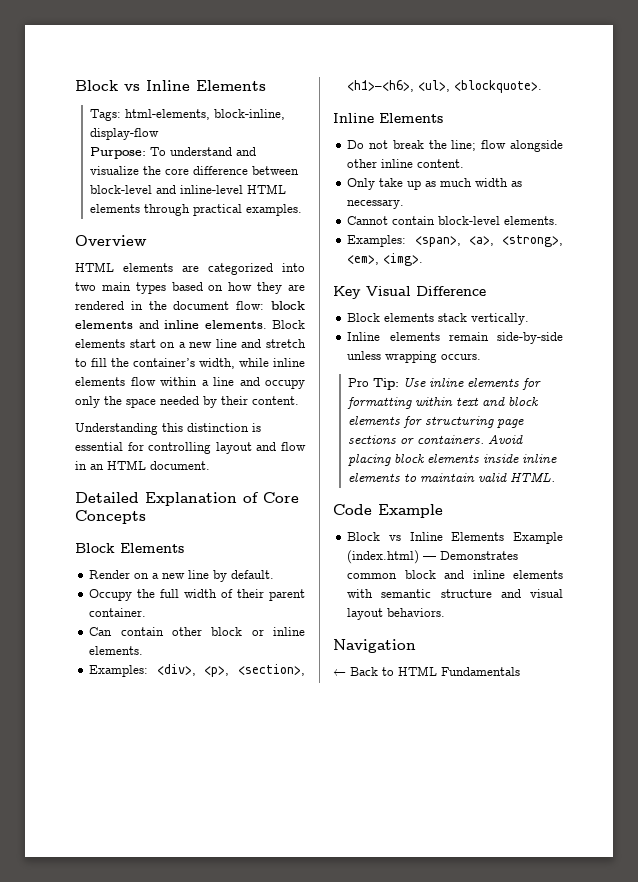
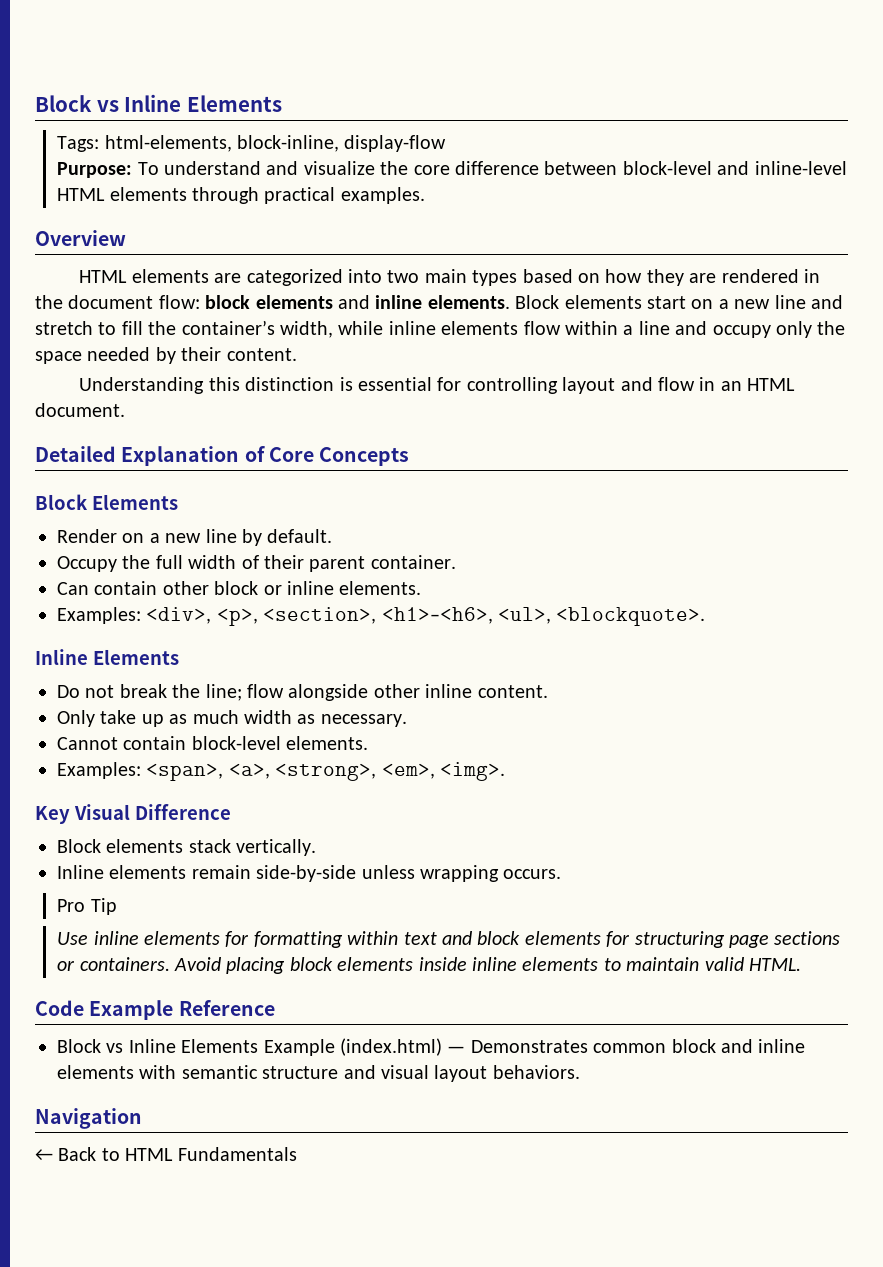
[372,378,399,390] Tip: -> [90,898,117,915] Tip //
(443, 511) none -> [178,1000,275,1016] Reference

